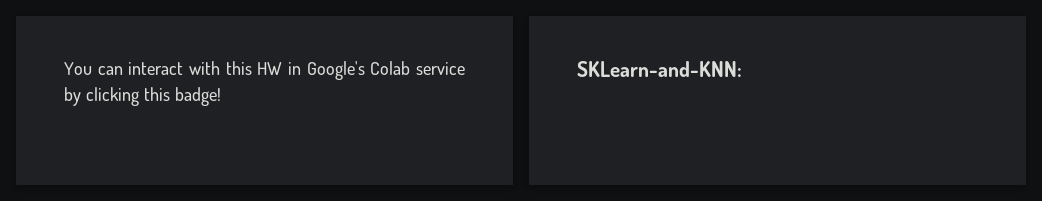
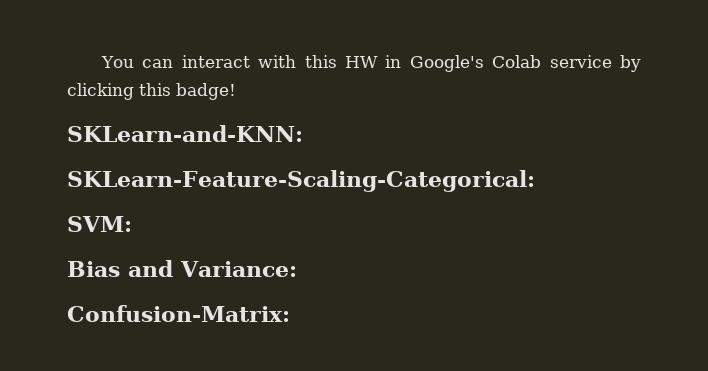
(742, 69) none -> [67,170,535,192] [67,216,132,232] [67,260,297,277] [67,305,290,322] // SKLearn-Feature-Scaling-Categorical: // SVM: // Bias and Variance: // Confusion-Matrix:

